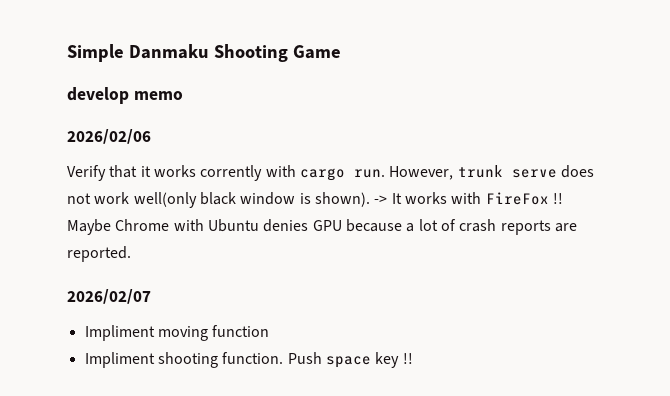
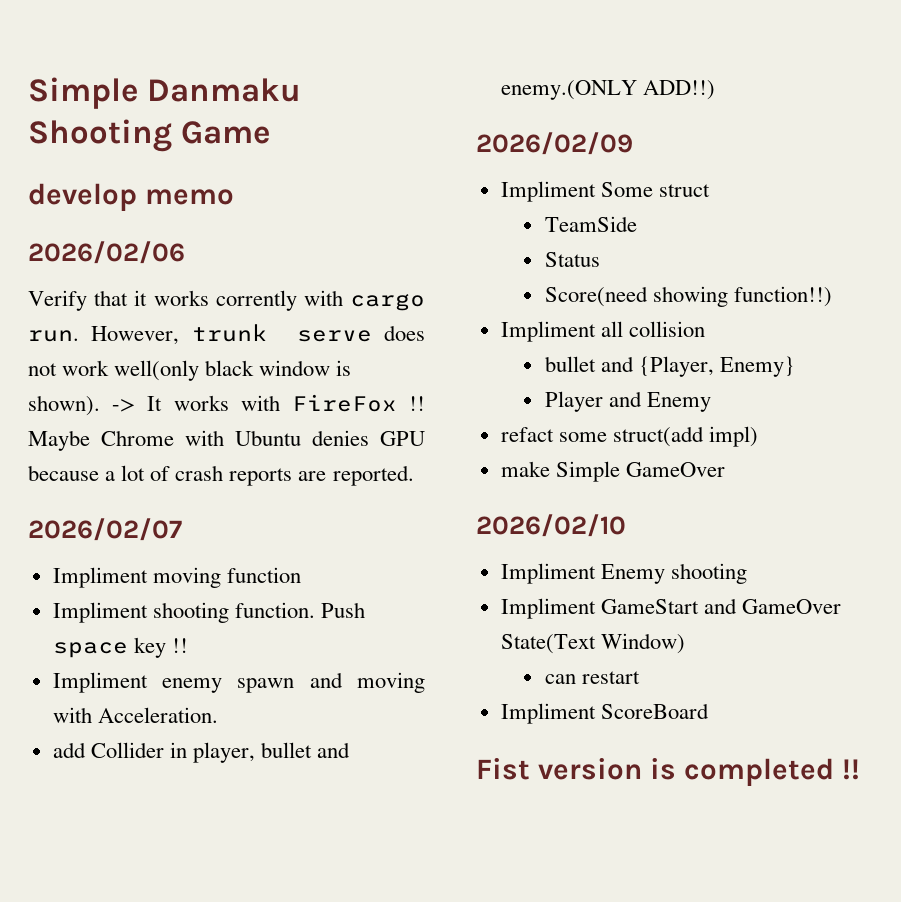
(413, 358) none -> [52,672,425,693] [52,707,218,723] [52,742,351,763] [500,80,715,100] [476,132,633,155] [500,181,710,202] [544,216,637,232] [544,252,600,267] [544,286,832,307] [500,321,705,342] [544,356,795,377] [544,391,711,412] [500,426,758,447] [500,461,725,482] [476,514,626,537] [500,563,747,584] [500,598,841,619] [500,633,685,654] [544,671,640,684] [500,703,709,724] [476,758,860,786] // Impliment enemy spawn and moving with Acceleration. // add Collider in player, bullet and enemy.(ONLY ADD!!) // 2026/02/09 // Impliment Some struct // TeamSide // Status // Score(need showing function!!) // Impliment all collision // bullet and {Player, Enemy} // Player and Enemy // refact some struct(add impl) // make Simple GameOver // 2026/02/10 // Impliment Enemy shooting // Impliment GameStart and GameOver State(Text Window) // can restart // Impliment ScoreBoard // Fist version is completed !!

